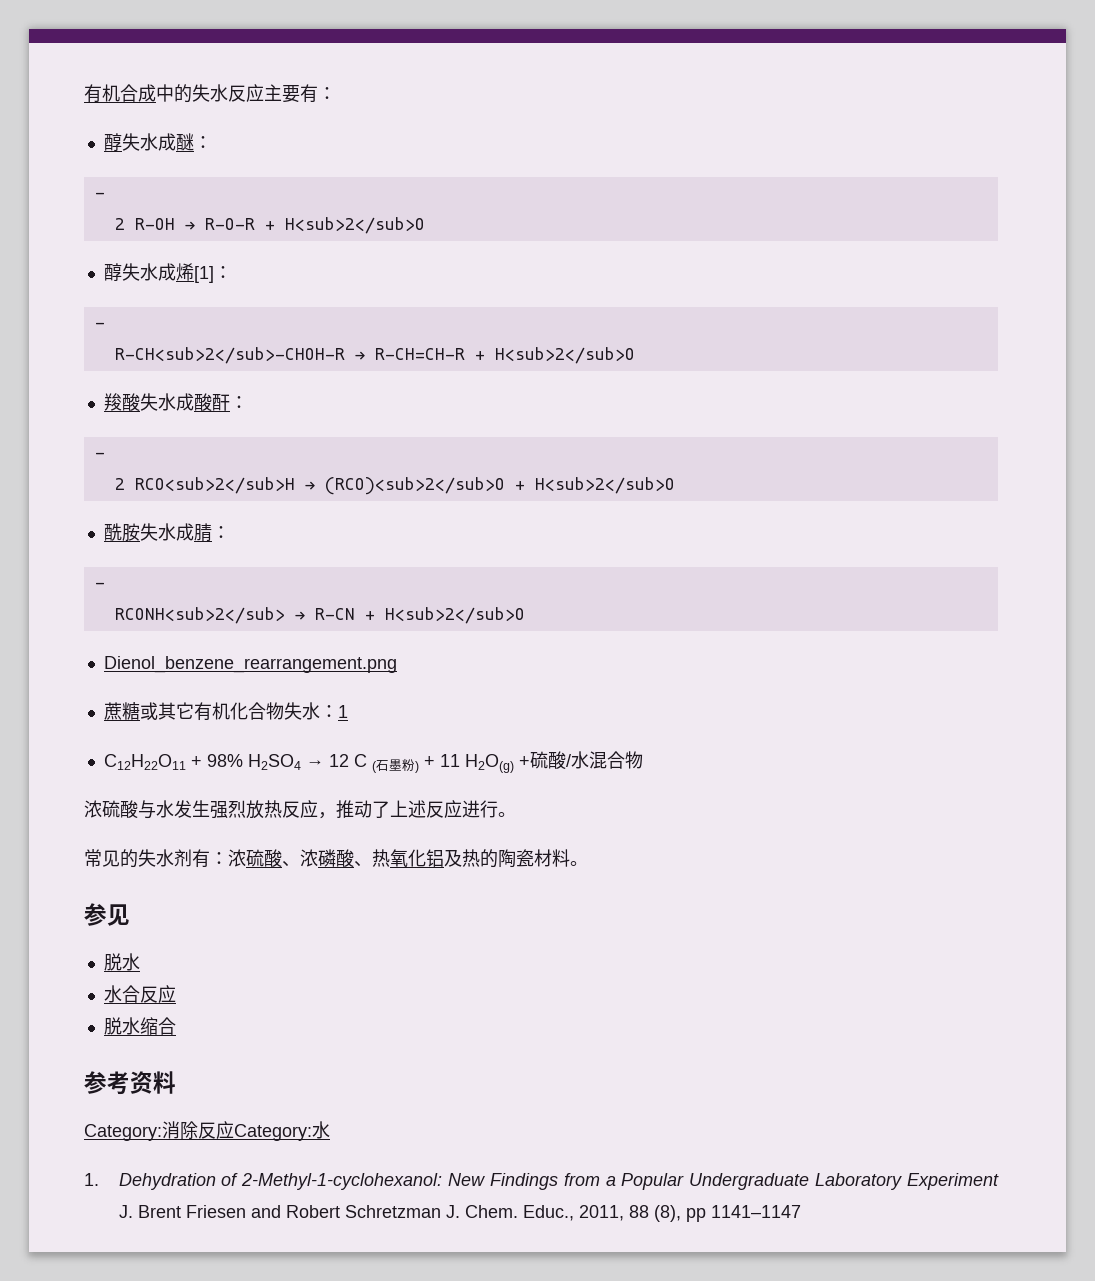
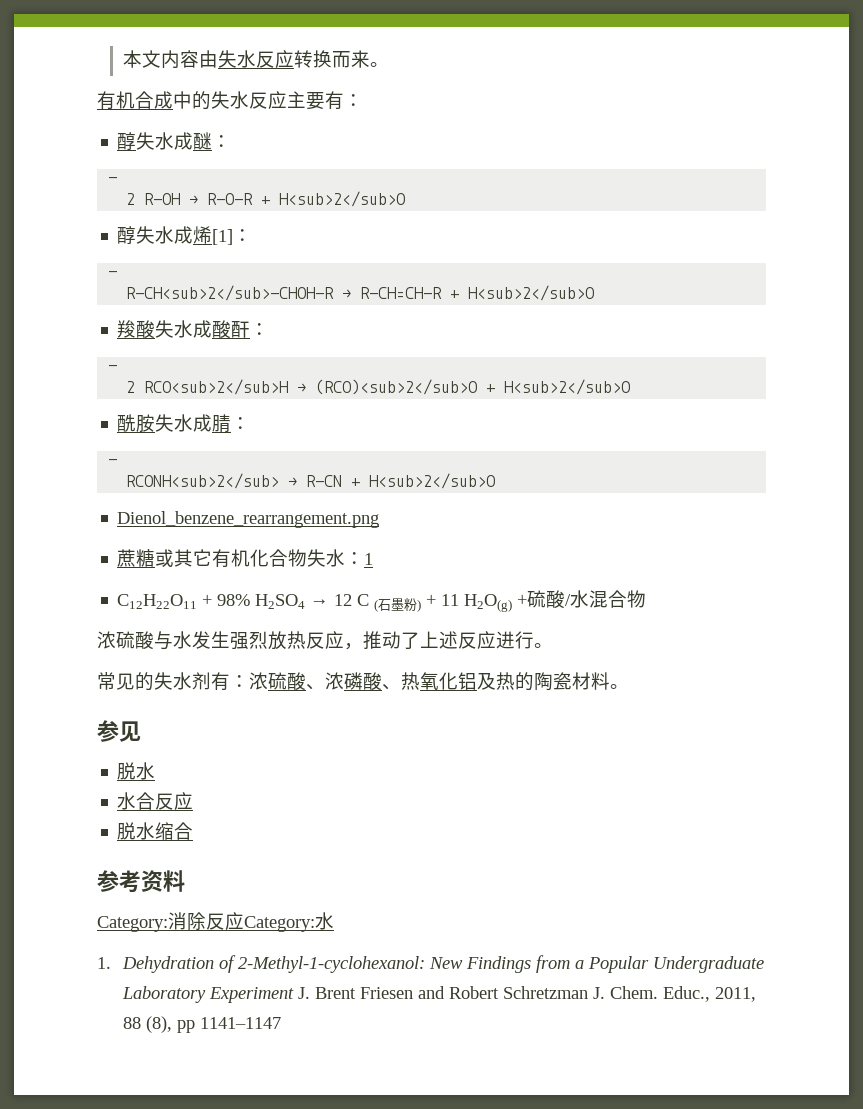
(84, 93) none -> [123,50,390,69] 本文内容由失水反应转换而来。 //

